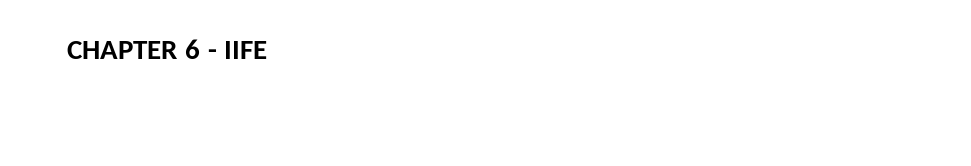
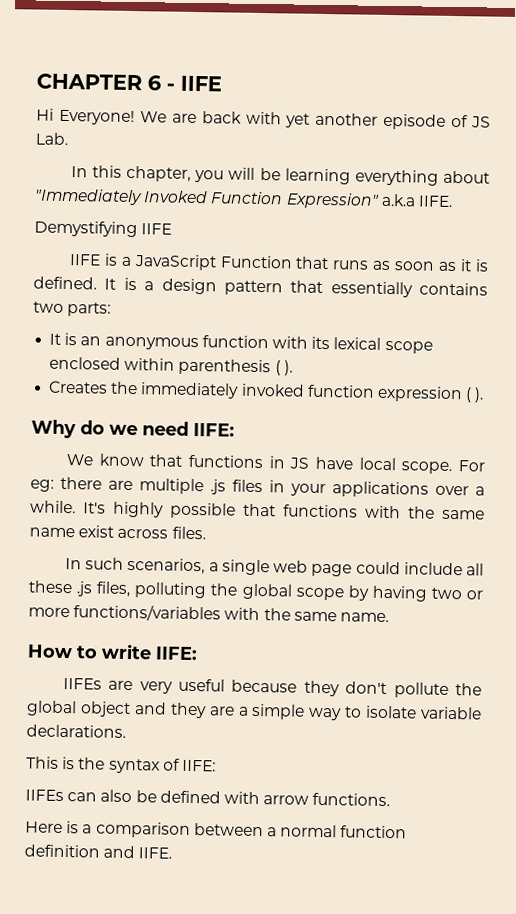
(268, 50) none -> [36,108,491,130] [35,132,69,146] [70,165,490,186] [34,188,453,209] [34,220,173,238] [68,253,489,272] [33,276,488,298] [33,301,112,317] [49,332,433,354] [49,356,293,376] [48,380,485,403] [31,419,235,439] [65,453,485,475] [30,476,485,498] [30,500,485,520] [29,525,206,540] [64,557,484,577] [28,580,484,602] [28,604,389,623] [27,643,198,661] [62,677,482,698] [26,700,482,721] [26,724,126,738] [26,756,216,774] [25,789,391,807] [25,821,408,839] [24,844,173,859] // Hi Everyone! We are back with yet another episode of JS Lab. // In this chapter, you will be learning everything about "Immediately Invoked Function Expression" a.k.a IIFE. // Demystifying IIFE // IIFE is a JavaScript Function that runs as soon as it is defined. It is a design pattern that essentially contains two parts: // It is an anonymous function with its lexical scope enclosed within parenthesis ( ). // Creates the immediately invoked function expression ( ). // Why do we need IIFE: // We know that functions in JS have local scope. For eg: there are multiple .js files in your applications over a while. It's highly possible that functions with the same name exist across files. // In such scenarios, a single web page could include all these .js files, polluting the global scope by having two or more functions/variables with the same name. // How to write IIFE: // IIFEs are very useful because they don't pollute the global object and they are a simple way to isolate variable declarations. // This is the syntax of IIFE: // IIFEs can also be defined with arrow functions. // Here is a comparison between a normal function definition and IIFE.

